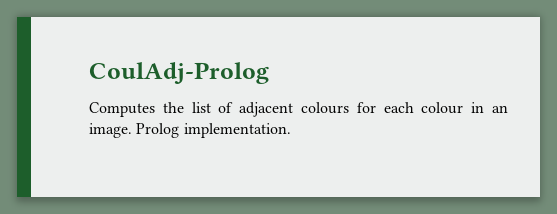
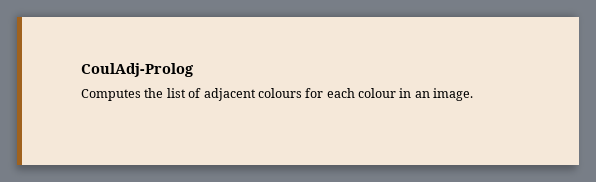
[136,123,291,138] Prolog implementation. -> (474, 94) none

